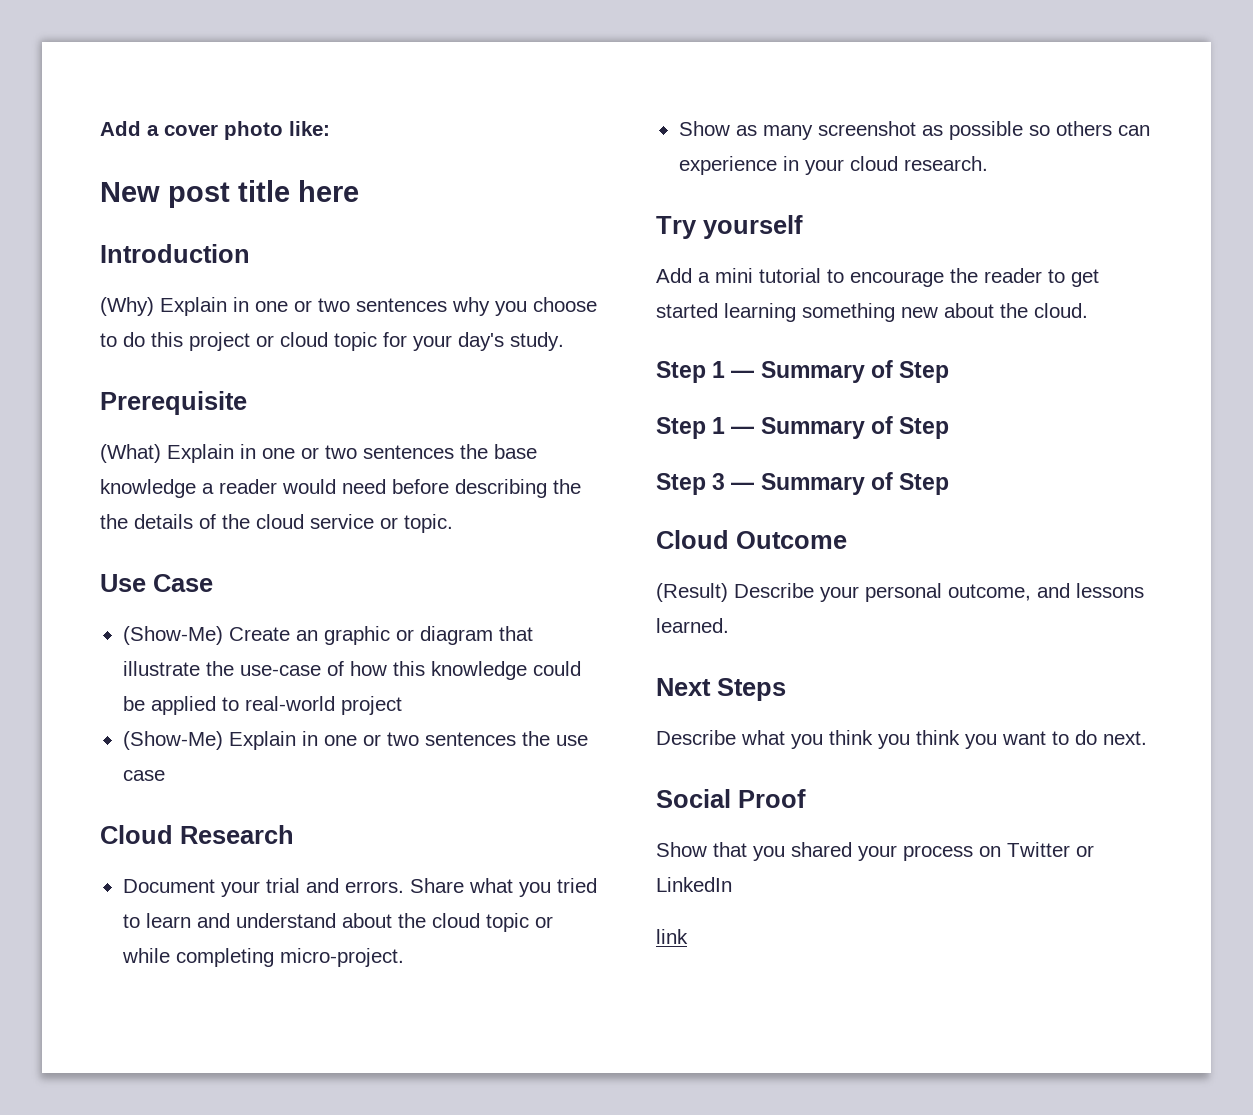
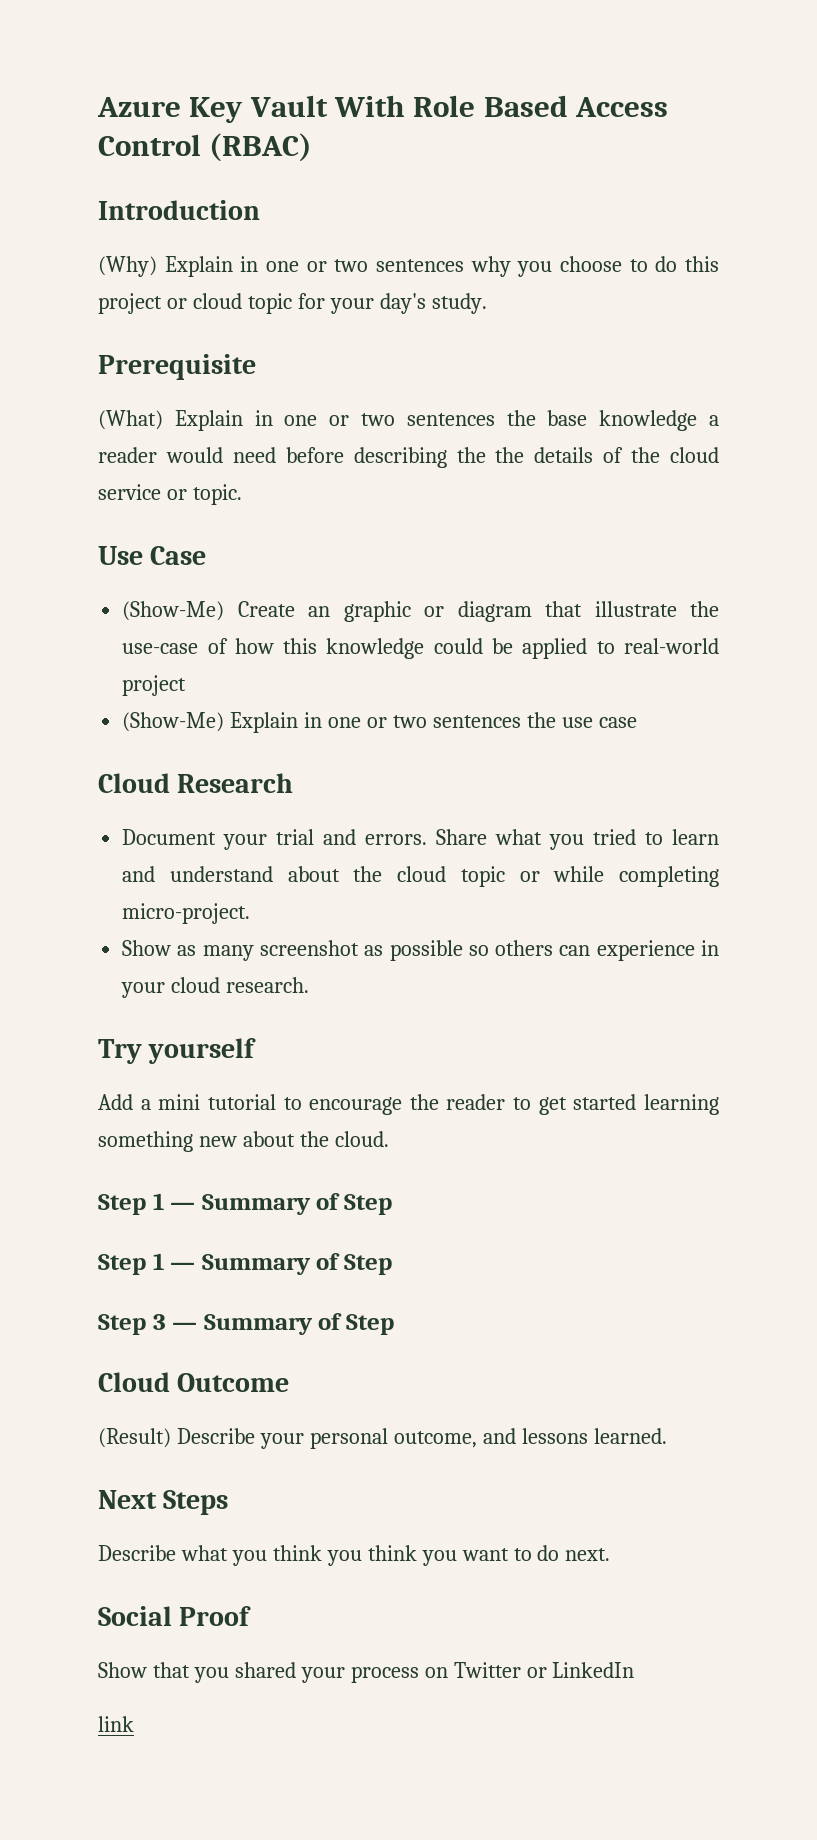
[100,121,330,140] [100,180,359,208] Add a cover photo like: // New post title here -> [97,95,669,123] [98,133,313,162] Azure Key Vault With Role Based Access Control (RBAC)

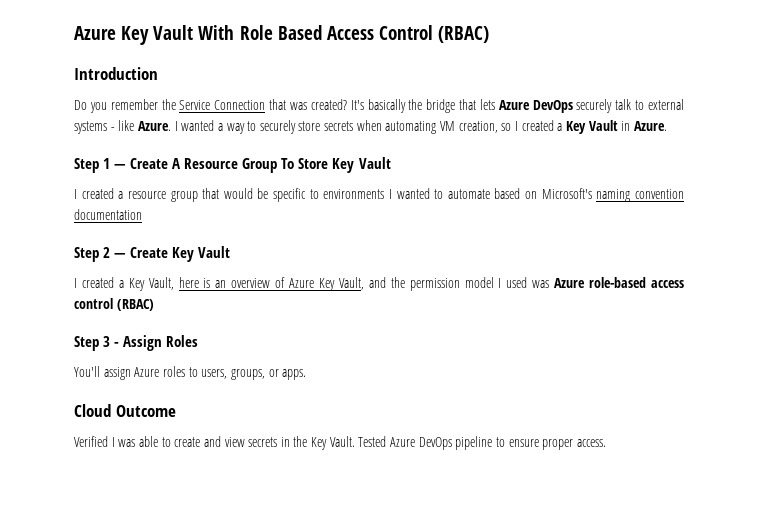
[98,256,719,277] [98,293,487,314] [98,354,256,380] [98,410,719,431] [98,447,719,468] [98,484,242,505] [98,546,207,565] [122,601,720,622] [122,638,719,659] [122,675,187,696] [122,712,637,733] [98,773,294,793] [122,829,720,850] [122,866,720,887] [122,903,251,924] [122,940,719,961] [121,977,310,998] [98,1038,257,1064] [98,1094,719,1115] [98,1131,389,1152] [98,1193,393,1215] [98,1253,393,1275] [98,1313,395,1335] [98,1372,290,1392] [98,1428,667,1449] [98,1490,229,1515] [98,1545,611,1566] [98,1606,252,1626] [98,1662,635,1683] [98,1716,134,1732] (Why) Explain in one or two sentences why you choose to do this project or cloud topic for your day's study. // Prerequisite // (What) Explain in one or two sentences the base knowledge a reader would need before describing the the details of the cloud service or topic. // Use Case // (Show-Me) Create an graphic or diagram that illustrate the use-case of how this knowledge could be applied to real-world project // (Show-Me) Explain in one or two sentences the use case // Cloud Research // Document your trial and errors. Share what you tried to learn and understand about the cloud topic or while completing micro-project. // Show as many screenshot as possible so others can experience in your cloud research. // Try yourself // Add a mini tutorial to encourage the reader to get started learning something new about the cloud. // Step 1 — Summary of Step // Step 1 — Summary of Step // Step 3 — Summary of Step // Cloud Outcome // (Result) Describe your personal outcome, and lessons learned. // Next Steps // Describe what you think you think you want to do next. // Social Proof // Show that you shared your process on Twitter or LinkedIn // link -> [74,99,685,113] [74,120,667,134] [74,157,391,173] [74,188,685,202] [74,209,142,220] [74,246,231,262] [74,277,685,291] [74,298,154,311] [74,335,199,351] [74,366,307,380] [74,404,176,417] [74,436,606,450] Do you remember the Service Connection that was created? It's basically the bridge that lets Azure DevOps securely talk to external systems - like Azure. I wanted a way to securely store secrets when automating VM creation, so I created a Key Vault in Azure. // Step 1 — Create A Resource Group To Store Key Vault // I created a resource group that would be specific to environments I wanted to automate based on Microsoft's naming convention documentation // Step 2 — Create Key Vault // I created a Key Vault, here is an overview of Azure Key Vault, and the permission model I used was Azure role-based access control (RBAC) // Step 3 - Assign Roles // You'll assign Azure roles to users, groups, or apps. // Cloud Outcome // Verified I was able to create and view secrets in the Key Vault. Tested Azure DevOps pipeline to ensure proper access.

